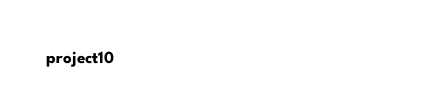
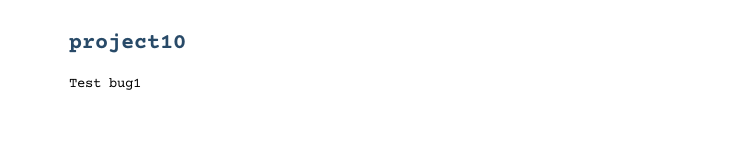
(114, 59) none -> [69,78,141,90] // Test bug1

